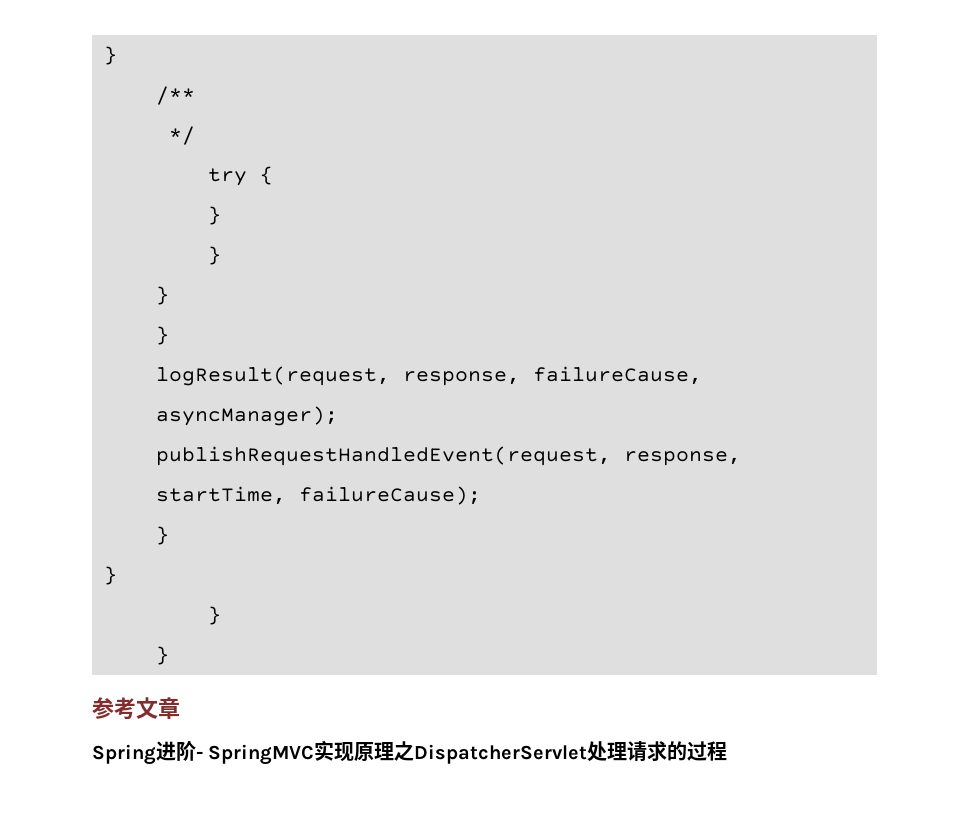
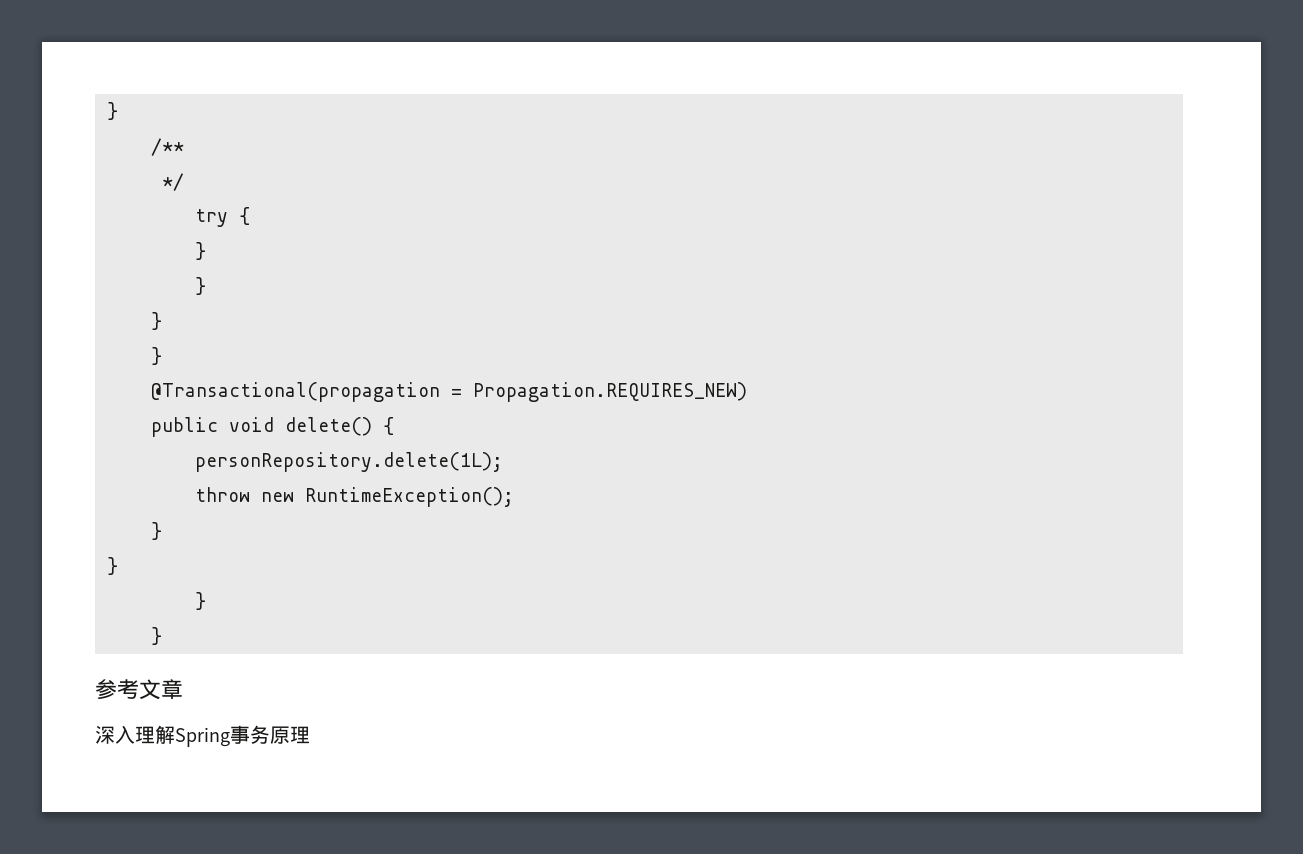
[156,366,702,386] [156,406,338,426] [156,446,741,466] [156,486,481,505] logResult(request, response, failureCause, asyncManager); // publishRequestHandledEvent(request, response, startTime, failureCause); -> [151,382,747,402] [151,417,394,437] [195,452,503,472] [195,487,514,507] @Transactional(propagation = Propagation.REQUIRES_NEW) // public void delete() { // personRepository.delete(1L); // throw new RuntimeException();
[92,740,728,765] Spring进阶- SpringMVC实现原理之DispatcherServlet处理请求的过程 -> [95,725,310,747] 深入理解Spring事务原理

